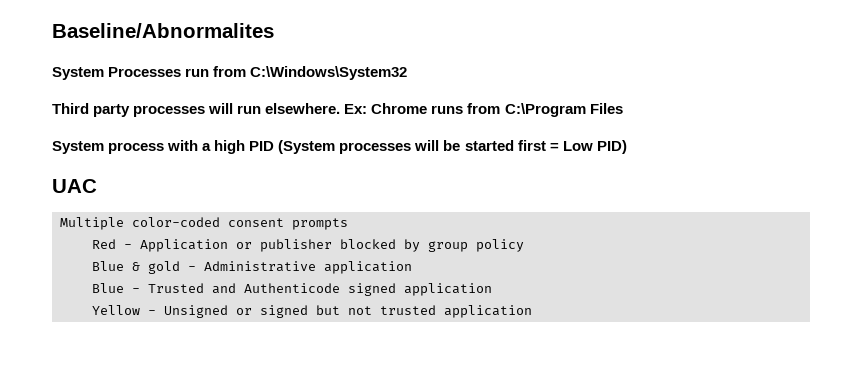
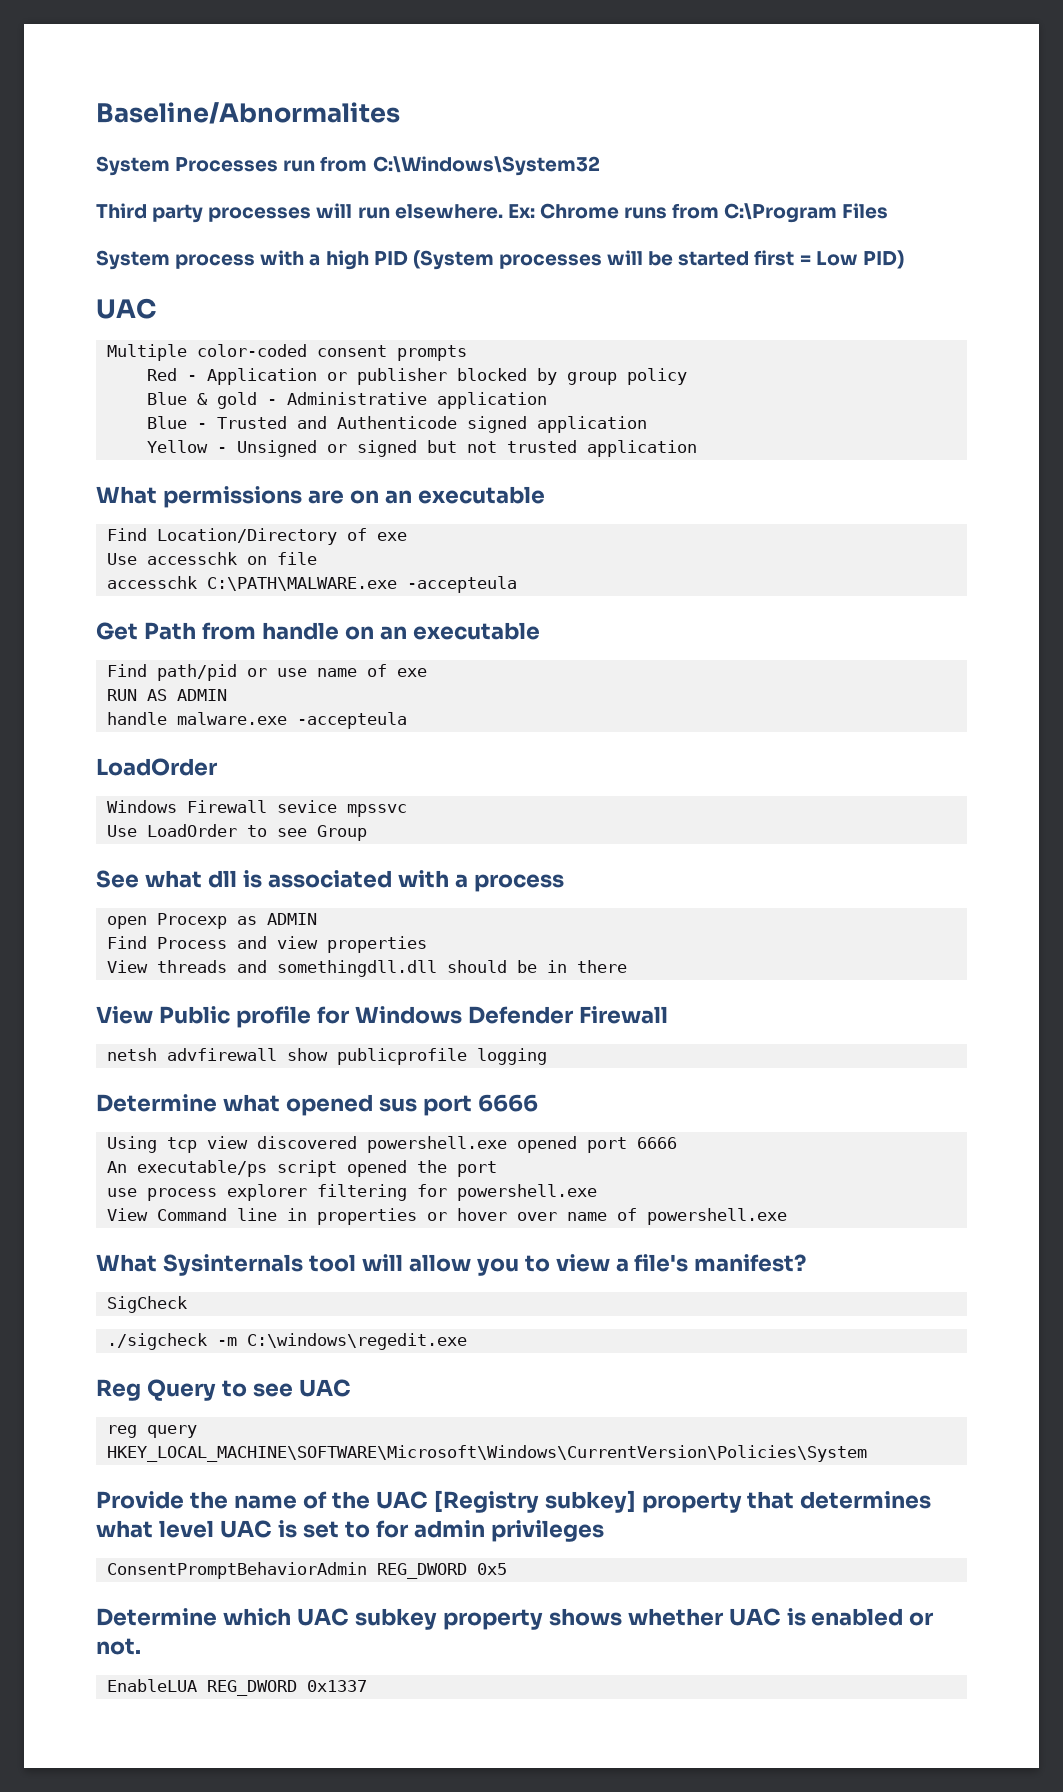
(532, 311) none -> [96,486,545,508] [107,528,408,545] [107,552,318,565] [107,576,518,593] [96,622,540,640] [107,664,428,681] [107,689,228,701] [107,712,408,729] [96,758,218,776] [107,800,408,817] [107,824,368,841] [96,870,564,892] [107,913,318,929] [107,936,428,953] [107,960,628,977] [96,1006,668,1028] [107,1048,548,1065] [96,1094,538,1116] [107,1136,678,1153] [107,1160,498,1177] [107,1184,598,1201] [107,1208,788,1225] [96,1254,807,1276] [107,1296,188,1313] [107,1333,468,1350] [96,1379,351,1401] [107,1425,198,1438] [107,1445,868,1462] [96,1490,932,1513] [96,1520,604,1542] [107,1562,508,1579] [96,1608,935,1630] [96,1638,141,1655] [107,1679,368,1696] // What permissions are on an executable // Find Location/Directory of exe // Use accesschk on file // accesschk C:\PATH\MALWARE.exe -accepteula // Get Path from handle on an executable // Find path/pid or use name of exe // RUN AS ADMIN // handle malware.exe -accepteula // LoadOrder // Windows Firewall sevice mpssvc // Use LoadOrder to see Group // See what dll is associated with a process // open Procexp as ADMIN // Find Process and view properties // View threads and somethingdll.dll should be in there // View Public profile for Windows Defender Firewall // netsh advfirewall show publicprofile logging // Determine what opened sus port 6666 // Using tcp view discovered powershell.exe opened port 6666 // An executable/ps script opened the port // use process explorer filtering for powershell.exe // View Command line in properties or hover over name of powershell.exe // What Sysinternals tool will allow you to view a file's manifest? // SigCheck // ./sigcheck -m C:\windows\regedit.exe // Reg Query to see UAC // reg query HKEY_LOCAL_MACHINE\SOFTWARE\Microsoft\Windows\CurrentVersion\Policies\System // Provide the name of the UAC [Registry subkey] property that determines what level UAC is set to for admin privileges // ConsentPromptBehaviorAdmin REG_DWORD 0x5 // Determine which UAC subkey property shows whether UAC is enabled or not. // EnableLUA REG_DWORD 0x1337

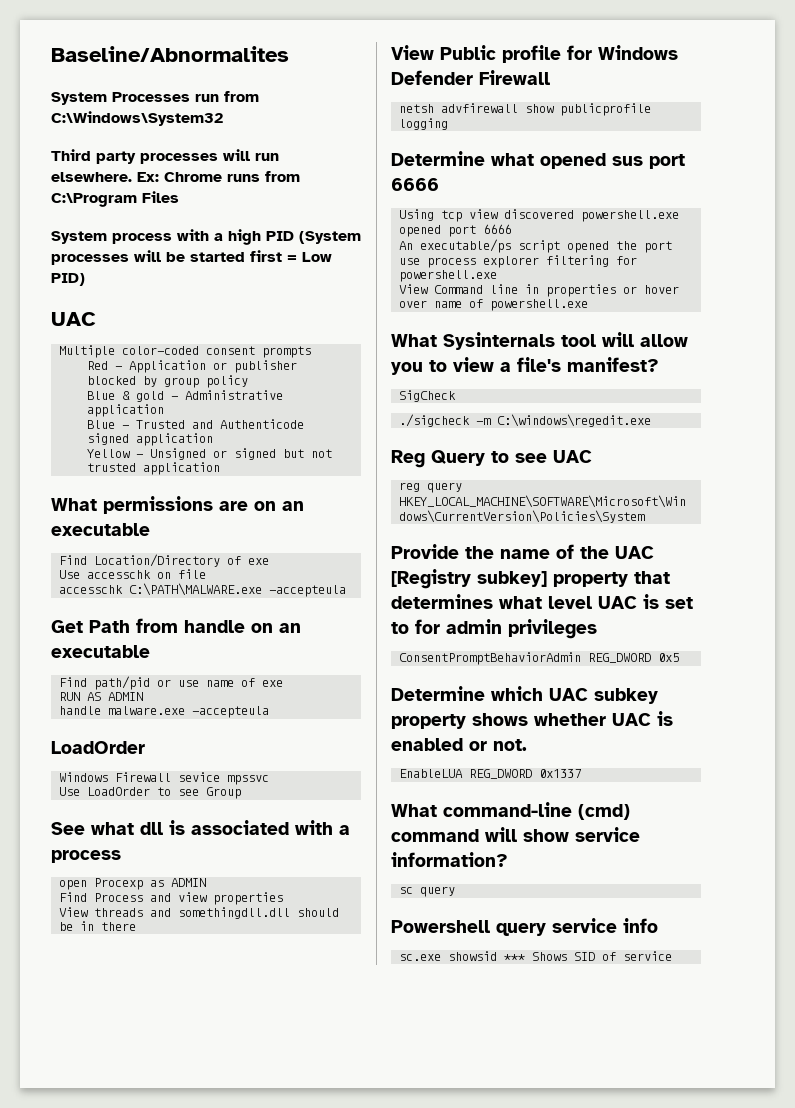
(368, 1686) none -> [391,802,630,820] [391,827,640,842] [391,852,508,867] [399,886,456,897] [391,918,658,936] [399,951,673,961] // What command-line (cmd) command will show service information? // sc query // Powershell query service info // sc.exe showsid *** Shows SID of service

